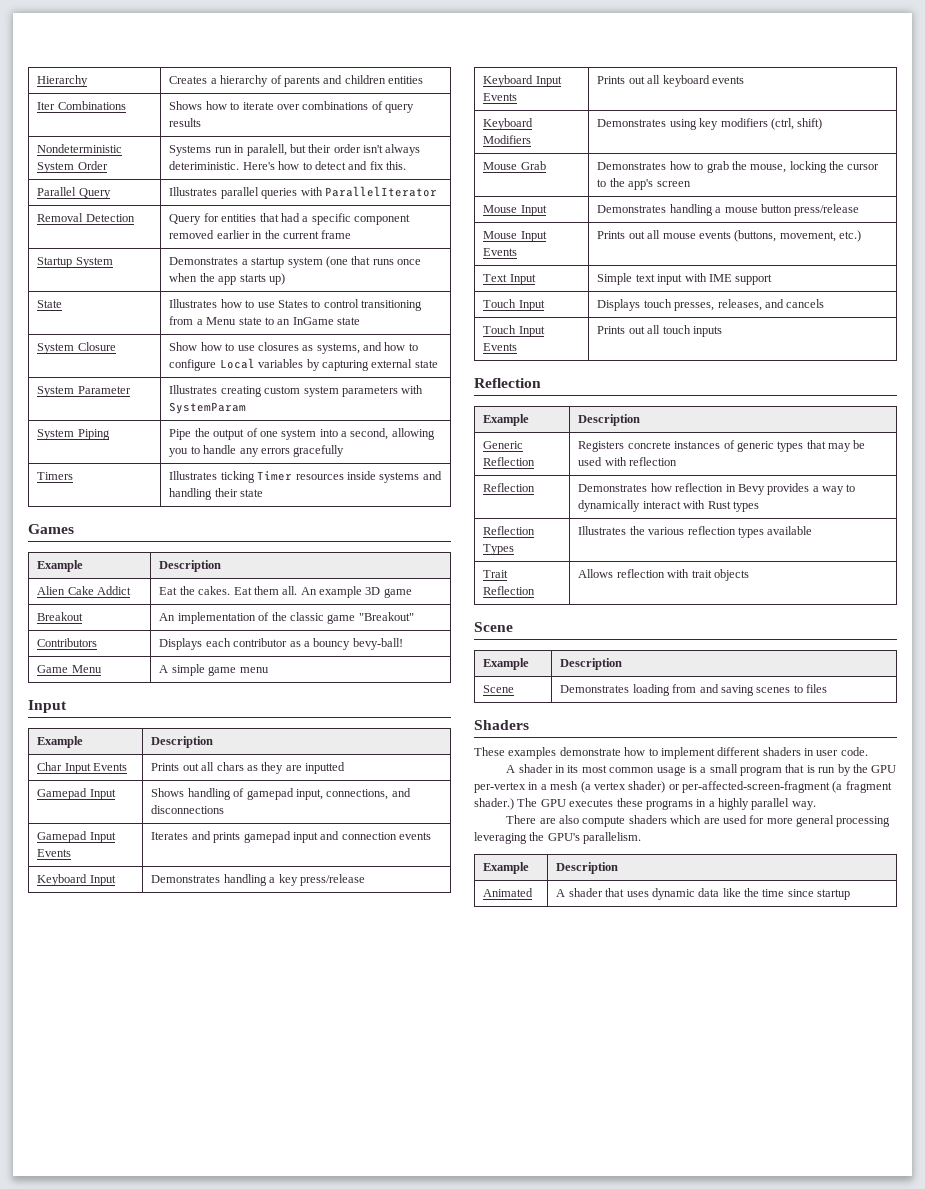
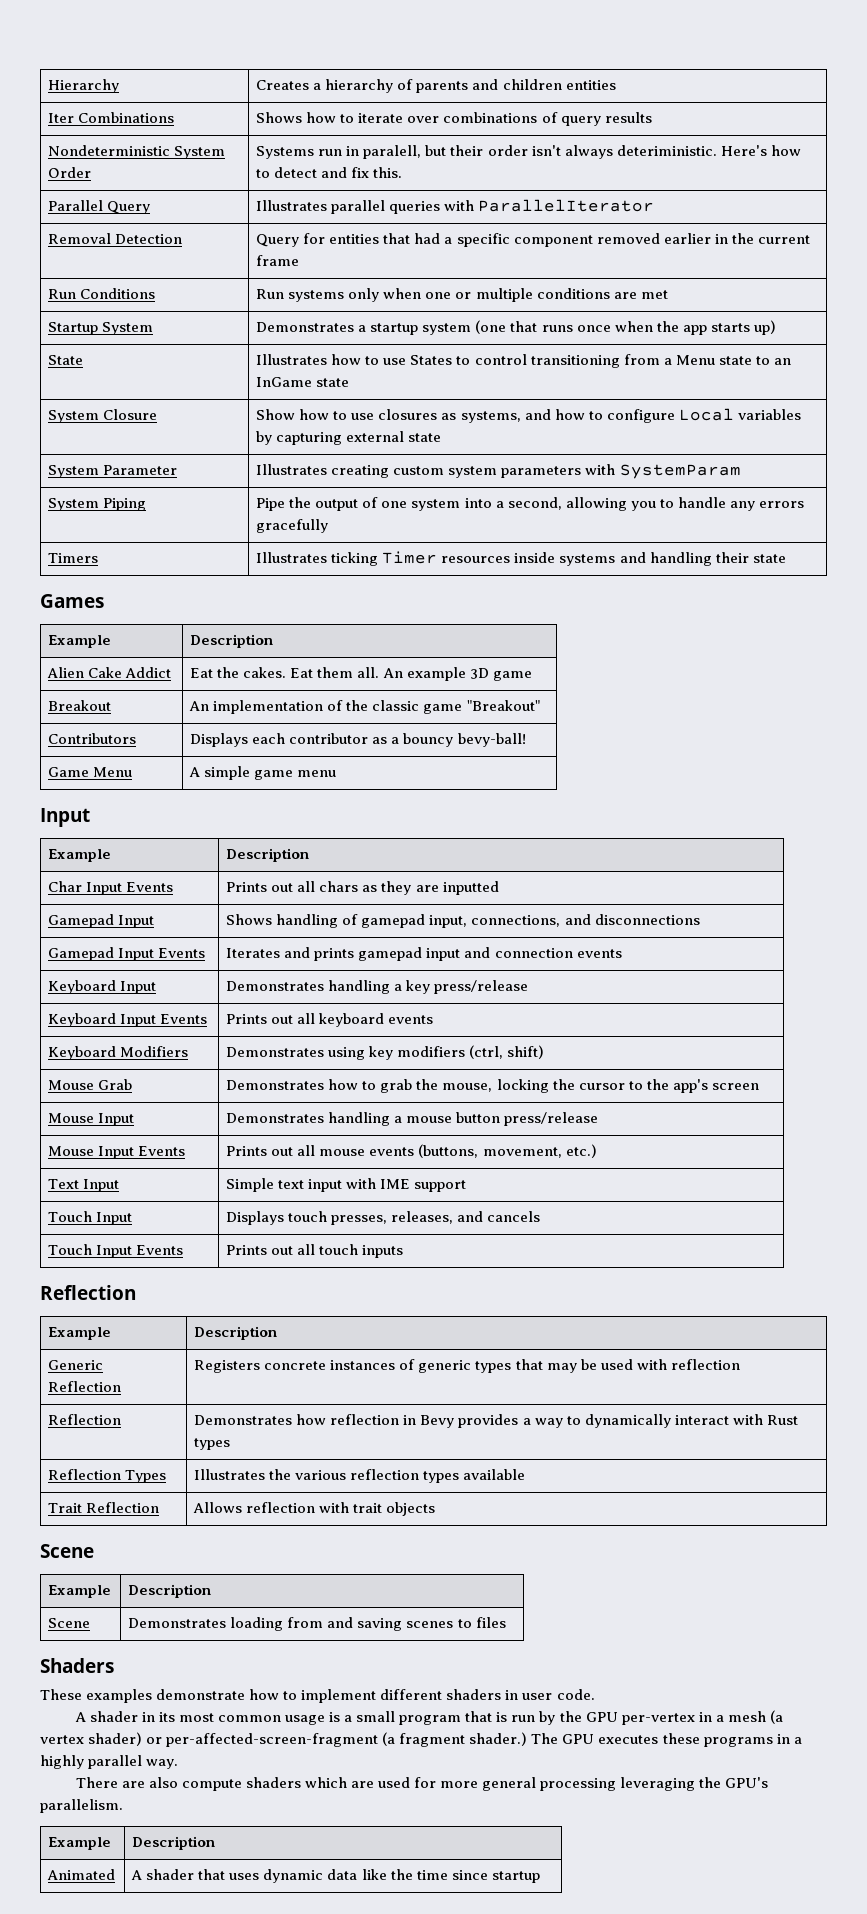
(352, 234) none -> [48,288,156,299] [256,288,668,302] // Run Conditions | Run systems only when one or multiple conditions are met

